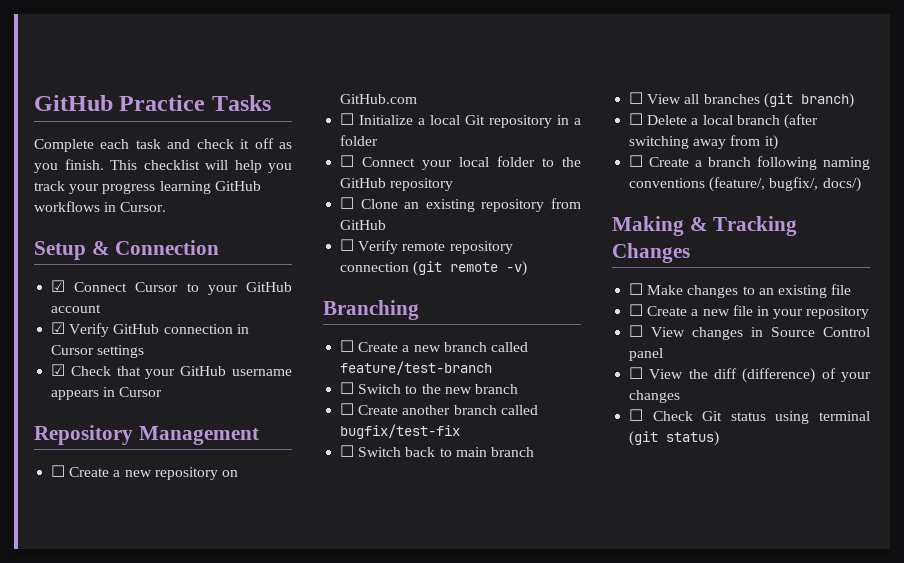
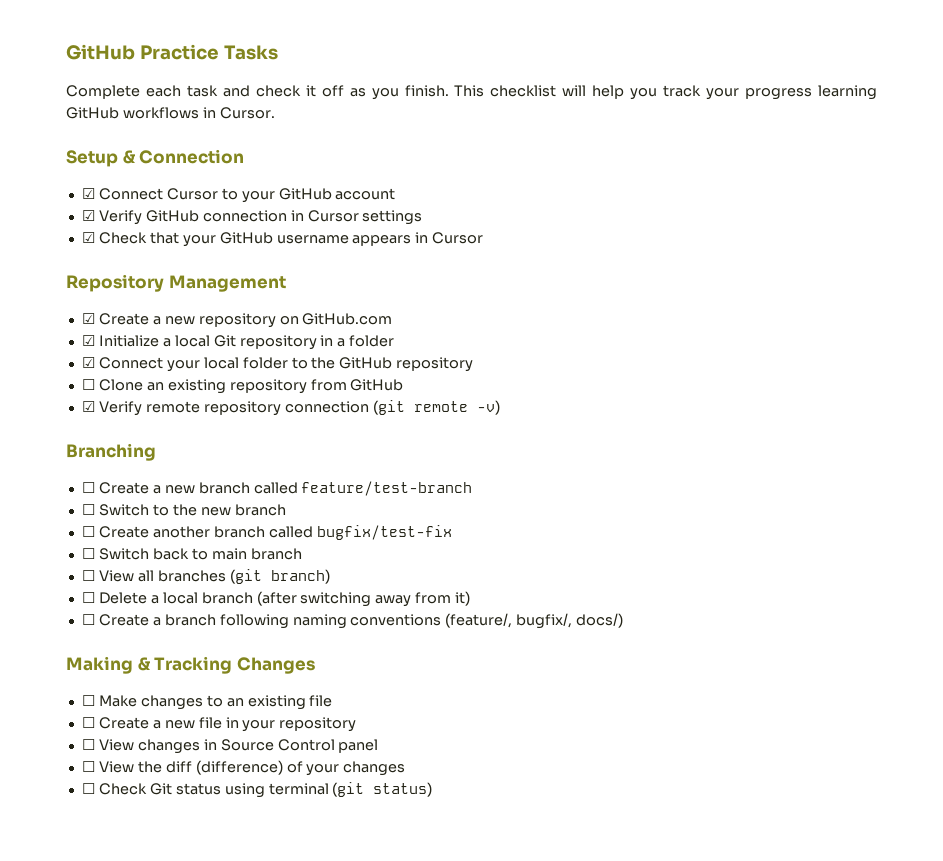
[51,465,66,477] ☐ -> [81,313,95,324] ☑
[340,113,355,125] ☐ -> [81,335,95,346] ☑
[340,155,355,167] ☐ -> [81,357,95,368] ☑
[340,239,355,251] ☐ -> [81,401,95,412] ☑

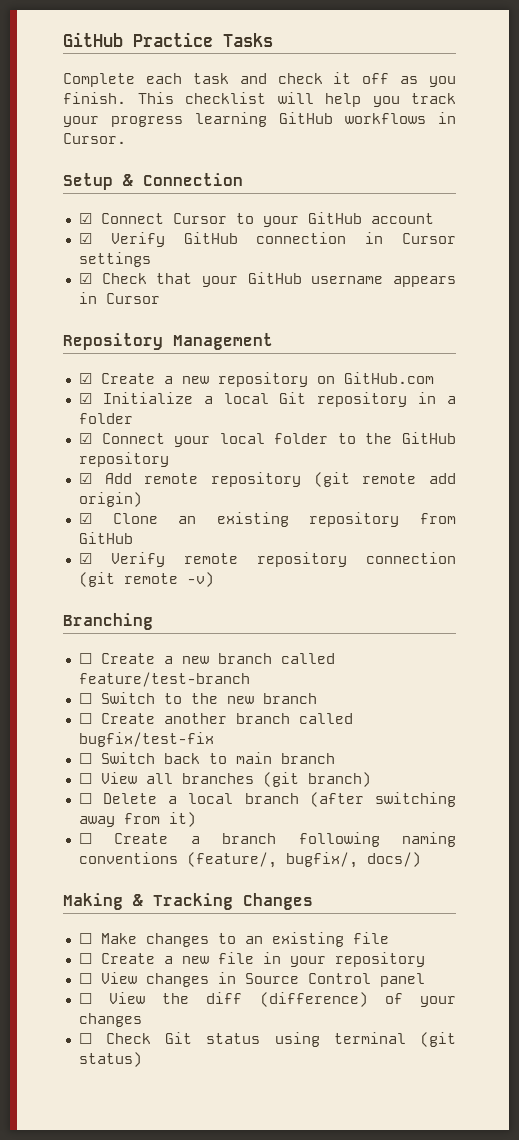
[81,379,95,390] ☐ -> [78,472,457,487] [78,492,142,507] [78,513,92,524] ☑ Add remote repository (git remote add origin) // ☑

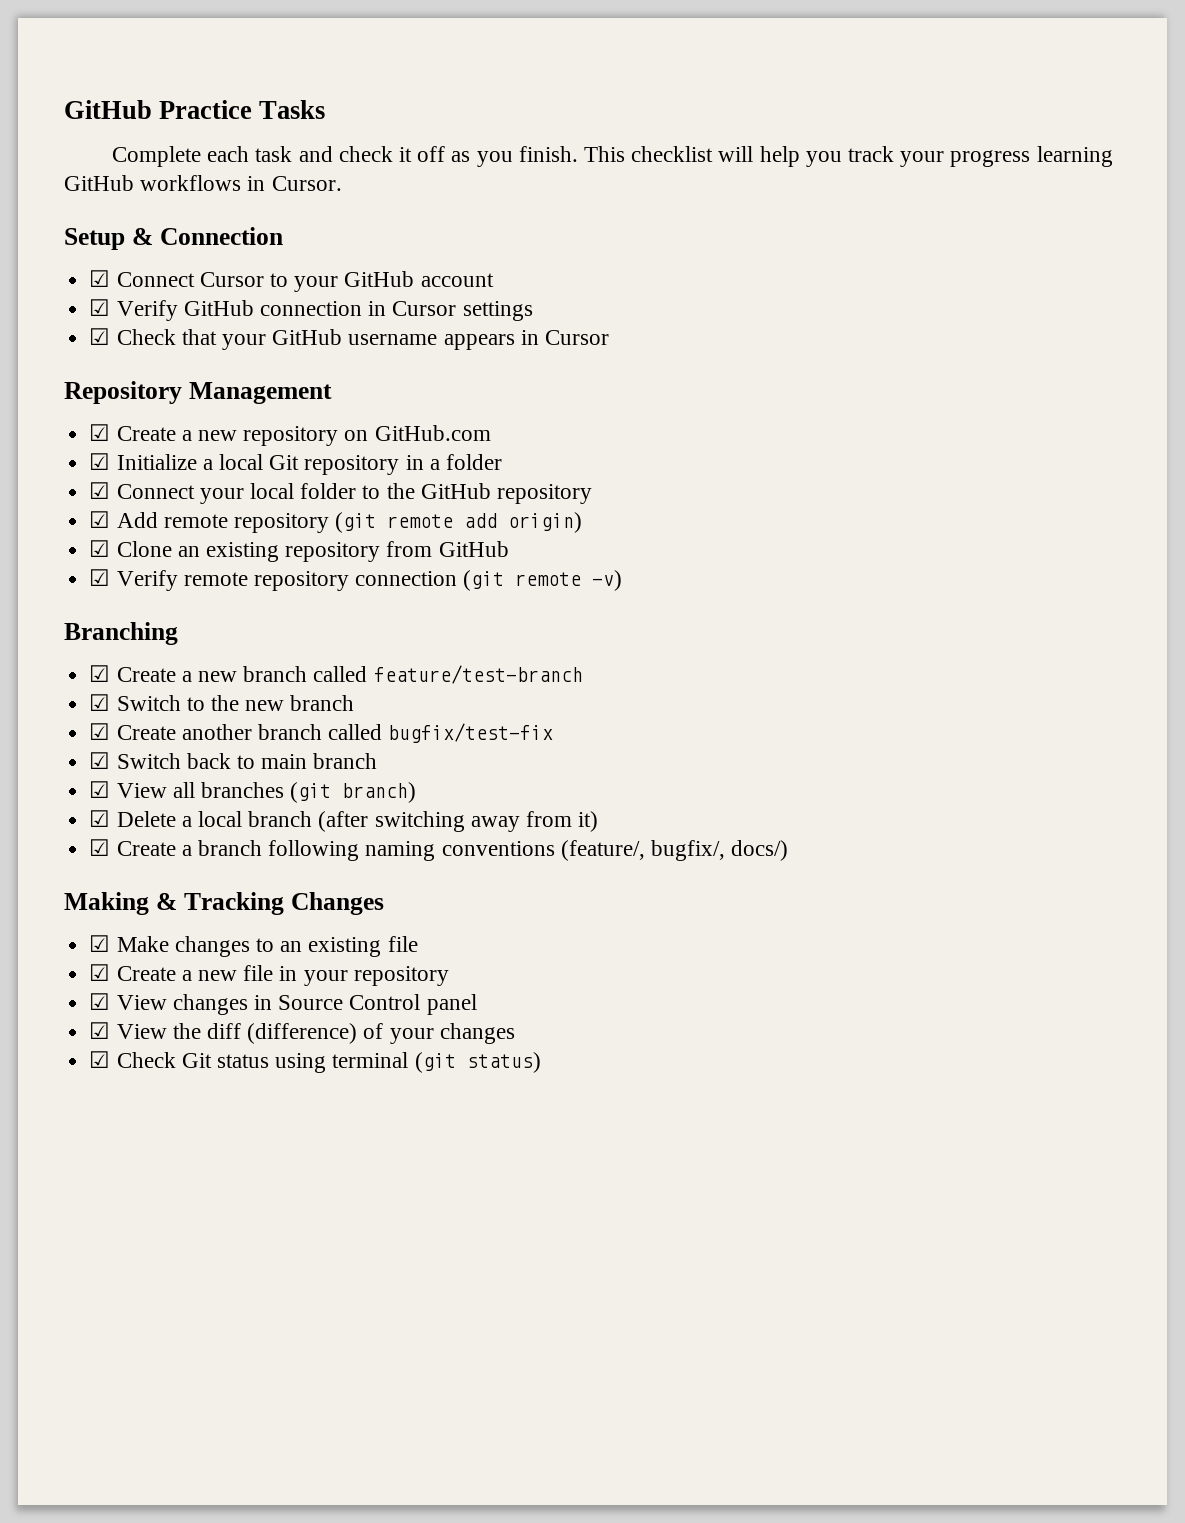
[78,653,92,664] ☐ -> [89,665,111,682] ☑
[78,693,92,704] ☐ -> [89,694,111,711] ☑
[78,713,92,724] ☐ -> [89,723,111,740] ☑
[78,753,92,764] ☐ -> [89,752,111,769] ☑
[78,773,92,784] ☐ -> [89,781,111,798] ☑
[78,793,92,804] ☐ -> [89,810,111,827] ☑
[78,833,92,844] ☐ -> [89,839,111,856] ☑
[78,933,92,944] ☐ -> [89,935,111,952] ☑
[78,953,92,964] ☐ -> [89,964,111,981] ☑
[78,973,92,984] ☐ -> [89,993,111,1010] ☑
[78,993,92,1004] ☐ -> [89,1022,111,1039] ☑
[78,1033,92,1044] ☐ -> [89,1051,111,1068] ☑

